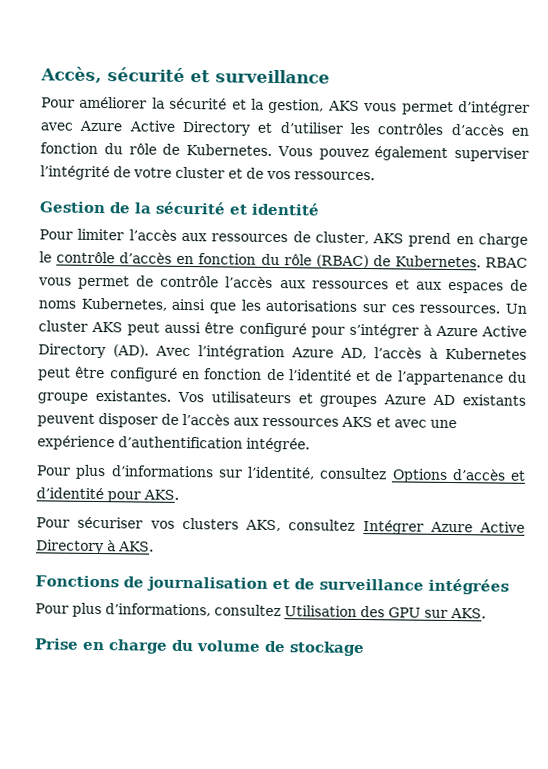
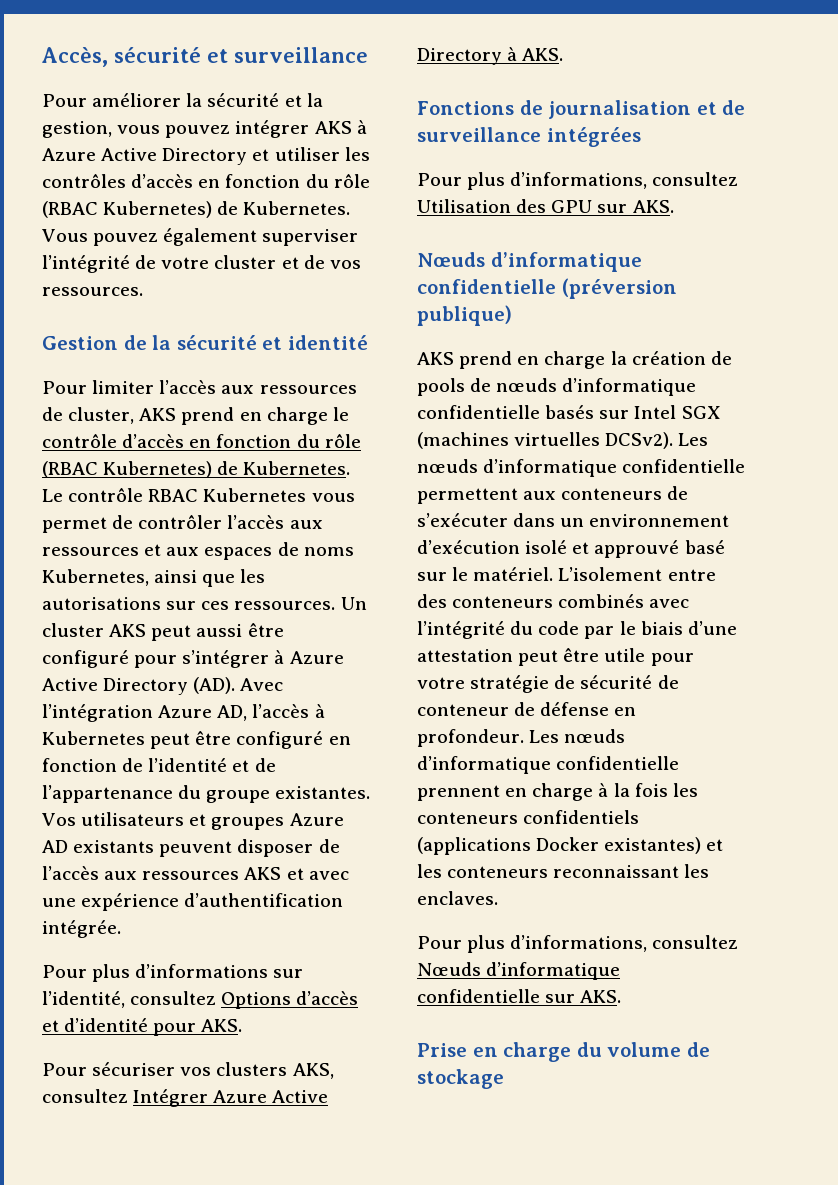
[327,100,530,116] [40,122,73,131] AKS vous permet d’intégrer avec -> [117,120,367,138] vous pouvez intégrer AKS à
[279,122,343,134] d’utiliser -> [274,147,340,161] utiliser
(157, 149) none -> [42,201,213,218] (RBAC Kubernetes)
[315,254,528,269] (RBAC) de Kubernetes. RBAC -> [42,461,351,478] [42,488,307,502] (RBAC Kubernetes) de Kubernetes. Le contrôle RBAC Kubernetes
[160,275,220,288] contrôle -> [138,515,223,529] contrôler
(486, 613) none -> [417,252,642,272] [417,278,677,299] [417,305,512,326] [417,351,732,369] [417,378,697,396] [417,405,721,419] [417,432,709,449] [417,459,746,477] [417,486,689,504] [417,513,730,527] [417,540,725,558] [417,567,716,581] [417,594,690,608] [417,621,737,639] [417,648,694,666] [417,675,679,693] [417,702,637,716] [417,729,626,747] [417,756,680,774] [417,783,698,801] [417,810,640,824] [417,837,724,855] [417,864,710,878] [417,891,498,905] [417,935,739,953] [417,962,621,980] [417,989,622,1003] // Nœuds d’informatique confidentielle (préversion publique) // AKS prend en charge la création de pools de nœuds d’informatique confidentielle basés sur Intel SGX (machines virtuelles DCSv2). Les nœuds d’informatique confidentielle permettent aux conteneurs de s’exécuter dans un environnement d’exécution isolé et approuvé basé sur le matériel. L’isolement entre des conteneurs combinés avec l’intégrité du code par le biais d’une attestation peut être utile pour votre stratégie de sécurité de conteneur de défense en profondeur. Les nœuds d’informatique confidentielle prennent en charge à la fois les conteneurs confidentiels (applications Docker existantes) et les conteneurs reconnaissant les enclaves. // Pour plus d’informations, consultez Nœuds d’informatique confidentielle sur AKS.

